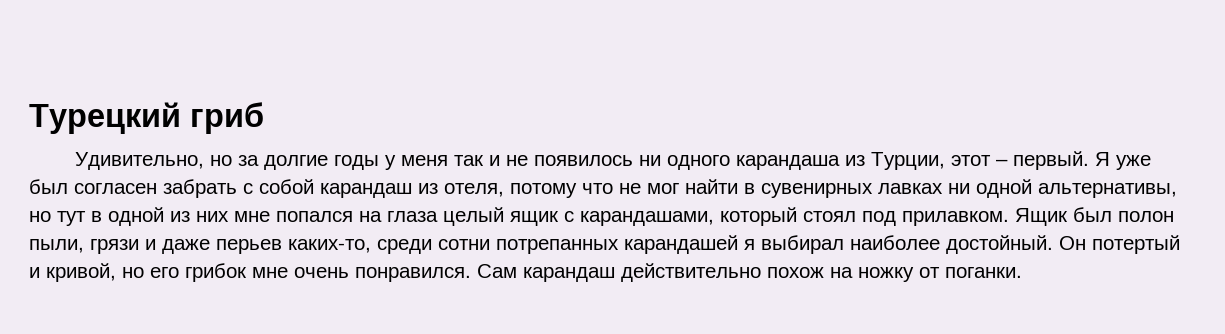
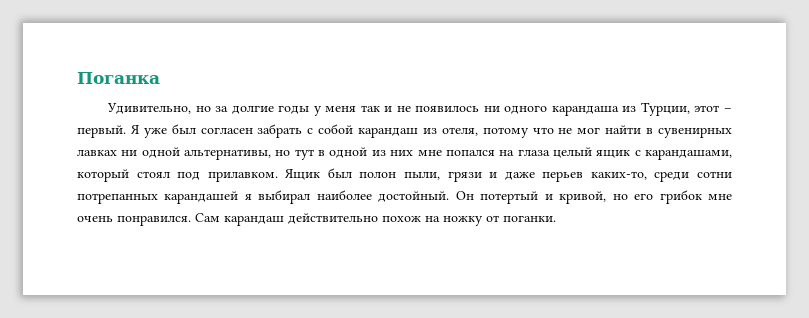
[29,102,264,134] Турецкий гриб -> [77,72,160,84] Поганка

